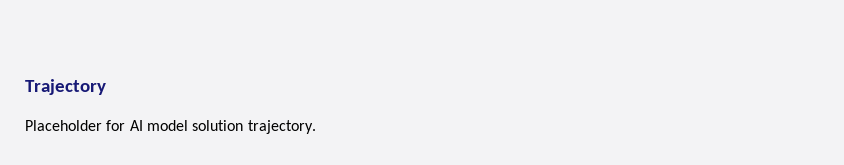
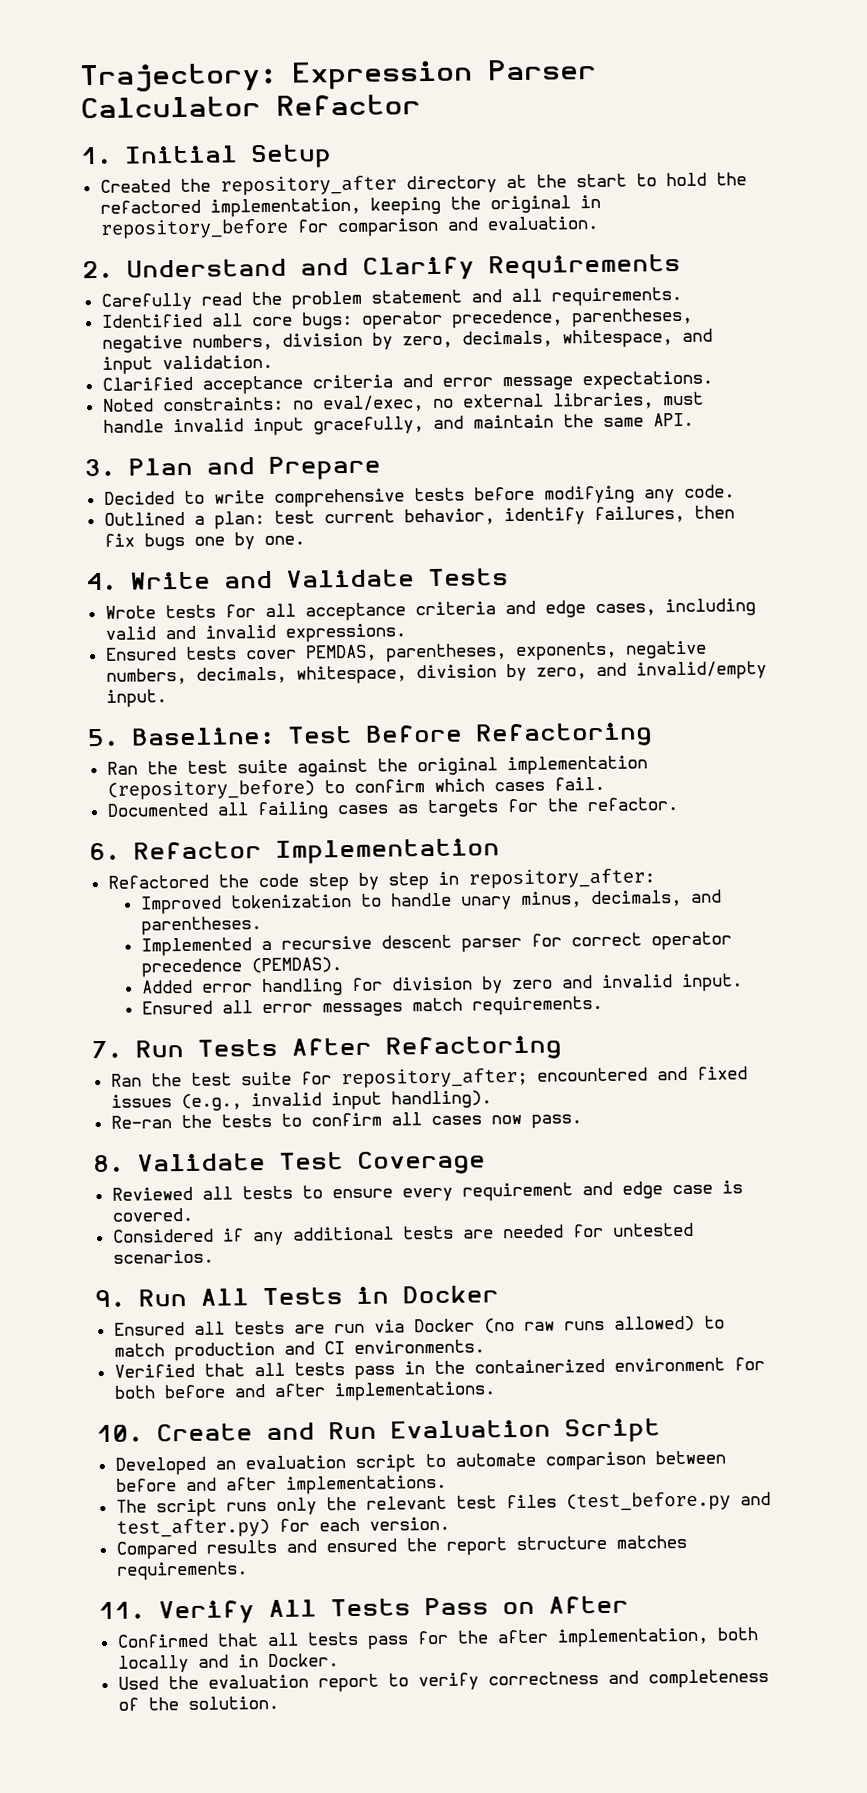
[25,79,106,95] [25,120,316,134] Trajectory // Placeholder for AI model solution trajectory. -> [79,58,597,93] [80,94,421,119] [80,144,332,169] [99,172,747,196] [99,194,601,218] [99,215,598,239] [82,253,681,281] [100,286,682,311] [100,307,693,330] [101,328,713,353] [101,354,273,375] [101,370,713,395] [101,391,704,413] [102,412,694,437] [84,455,381,480] [103,484,735,508] [103,505,735,530] [103,532,305,551] [86,568,509,591] [104,598,756,622] [104,623,406,643] [104,640,707,663] [105,660,767,685] [105,689,167,708] [87,722,653,748] [106,755,648,777] [106,776,605,800] [106,797,678,820] [89,838,500,864] [107,868,655,892] [139,889,722,915] [140,916,262,936] [140,931,732,957] [140,957,342,978] [140,973,743,997] [141,995,603,1017] [91,1035,562,1061] [110,1066,748,1089] [110,1090,492,1112] [110,1112,582,1129] [93,1150,486,1175] [111,1180,743,1202] [111,1207,193,1222] [111,1222,694,1246] [112,1249,214,1264] [94,1285,499,1308] [113,1315,725,1336] [113,1339,485,1362] [113,1357,765,1380] [113,1381,496,1402] [96,1418,661,1443] [114,1450,726,1476] [114,1474,447,1495] [115,1491,771,1518] [115,1516,450,1538] [115,1534,687,1560] [116,1561,248,1581] [98,1595,629,1625] [116,1627,758,1650] [117,1653,339,1673] [117,1669,769,1693] [117,1695,279,1711] Trajectory: Expression Parser Calculator Refactor // 1. Initial Setup // Created the repository_after directory at the start to hold the refactored implementation, keeping the original in repository_before for comparison and evaluation. // 2. Understand and Clarify Requirements // Carefully read the problem statement and all requirements. // Identified all core bugs: operator precedence, parentheses, negative numbers, division by zero, decimals, whitespace, and input validation. // Clarified acceptance criteria and error message expectations. // Noted constraints: no eval/exec, no external libraries, must handle invalid input gracefully, and maintain the same API. // 3. Plan and Prepare // Decided to write comprehensive tests before modifying any code. // Outlined a plan: test current behavior, identify failures, then fix bugs one by one. // 4. Write and Validate Tests // Wrote tests for all acceptance criteria and edge cases, including valid and invalid expressions. // Ensured tests cover PEMDAS, parentheses, exponents, negative numbers, decimals, whitespace, division by zero, and invalid/empty input. // 5. Baseline: Test Before Refactoring // Ran the test suite against the original implementation (repository_before) to confirm which cases fail. // Documented all failing cases as targets for the refactor. // 6. Refactor Implementation // Refactored the code step by step in repository_after: // Improved tokenization to handle unary minus, decimals, and parentheses. // Implemented a recursive descent parser for correct operator precedence (PEMDAS). // Added error handling for division by zero and invalid input. // Ensured all error messages match requirements. // 7. Run Tests After Refactoring // Ran the test suite for repository_after; encountered and fixed issues (e.g., invalid input handling). // Re-ran the tests to confirm all cases now pass. // 8. Validate Test Coverage // Reviewed all tests to ensure every requirement and edge case is covered. // Considered if any additional tests are needed for untested scenarios. // 9. Run All Tests in Docker // Ensured all tests are run via Docker (no raw runs allowed) to match production and CI environments. // Verified that all tests pass in the containerized environment for both before and after implementations. // 10. Create and Run Evaluation Script // Developed an evaluation script to automate comparison between before and after implementations. // The script runs only the relevant test files (test_before.py and test_after.py) for each version. // Compared results and ensured the report structure matches requirements. // 11. Verify All Tests Pass on After // Confirmed that all tests pass for the after implementation, both locally and in Docker. // Used the evaluation report to verify correctness and completeness of the solution.

